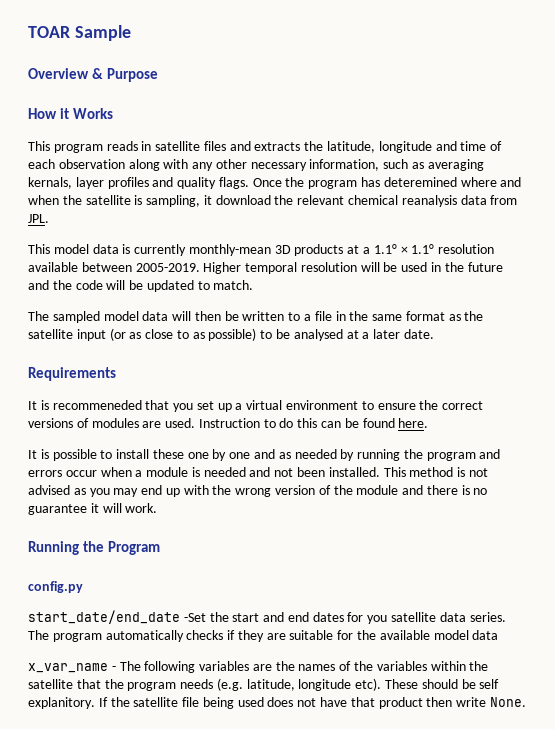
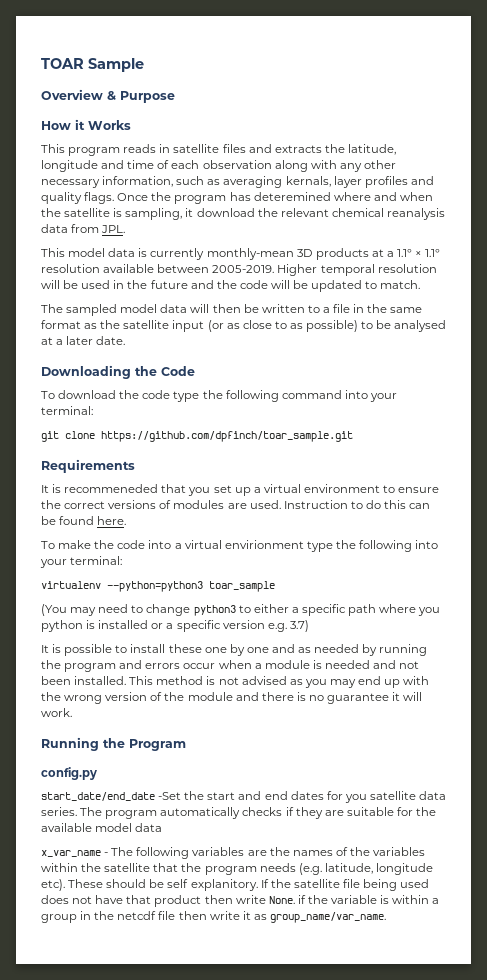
(434, 334) none -> [41,365,195,379] [41,390,397,402] [41,406,93,415] [41,431,353,442] // Downloading the Code // To download the code type the following command into your terminal: // git clone https://github.com/dpfinch/toar_sample.git
(429, 423) none -> [41,540,439,552] [40,556,123,568] [41,581,275,592] [41,604,441,616] [41,620,309,632] // To make the code into a virtual envirionment type the following into your terminal: // virtualenv --python=python3 toar_sample // (You may need to change python3 to either a specific path where you python is installed or a specific version e.g. 3.7)
(526, 702) none -> [297,895,440,904] [41,911,386,923] if the variable is within a group in the netcdf file then write it as group_name/var_name.

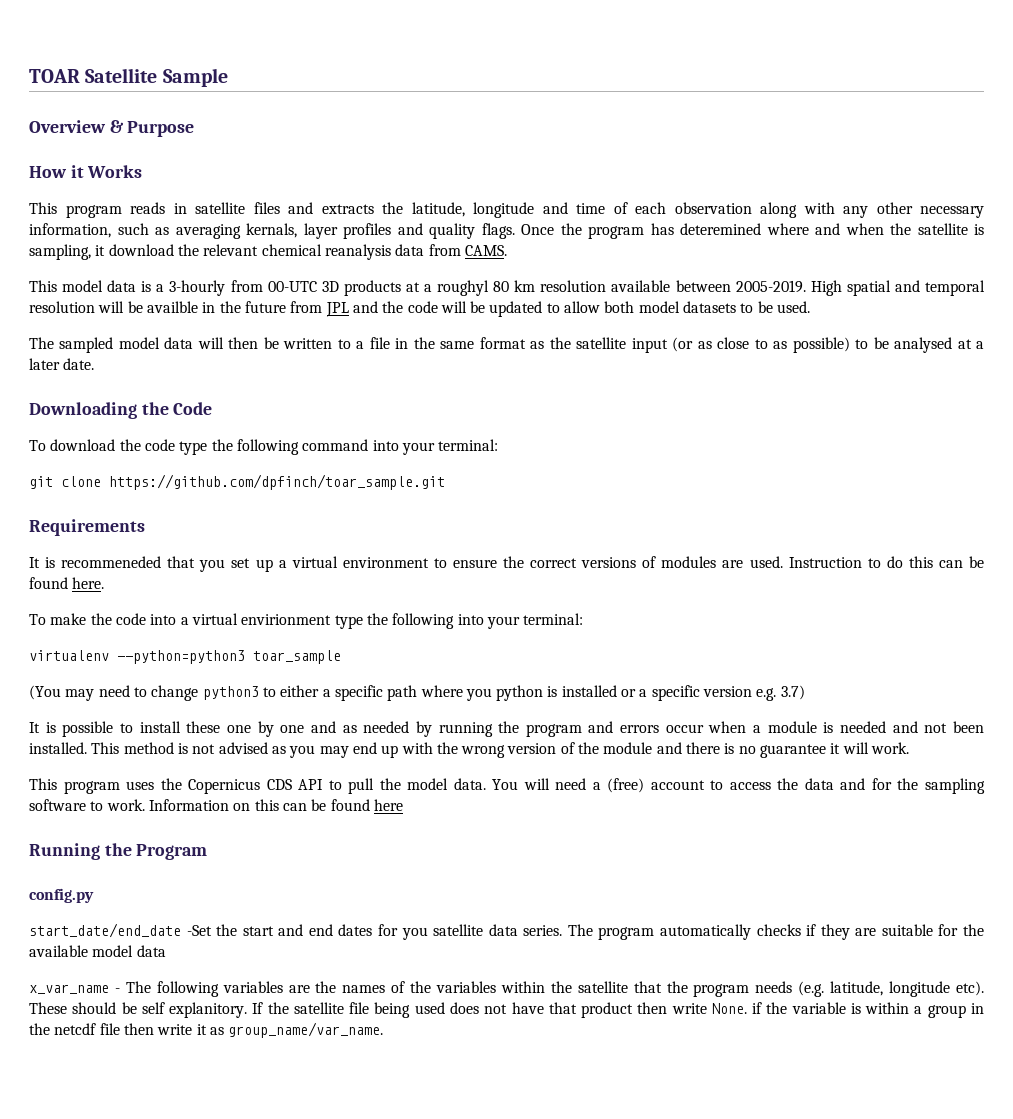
(84, 63) none -> [85,68,158,83] Satellite
[101,225,126,233] JPL. -> [464,245,507,256] CAMS.
[150,248,294,260] currently monthly-mean -> [156,280,317,296] a 3-hourly from 00-UTC
[397,249,441,257] 1.1° × 1.1° -> [437,280,536,296] roughyl 80 km
[277,264,318,276] Higher -> [810,280,920,296] High spatial and
[81,280,111,289] used -> [146,301,198,313] availble
(188, 284) none -> [290,301,349,317] from JPL
[380,280,421,289] match. -> [564,301,811,313] allow both model datasets to be used.
(72, 712) none -> [29,778,985,794] [29,799,403,811] // This program uses the Copernicus CDS API to pull the model data. You will need a (free) account to access the data and for the sampling software to work. Information on this can be found here

